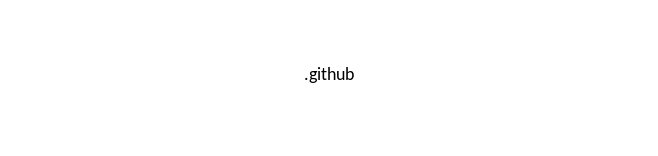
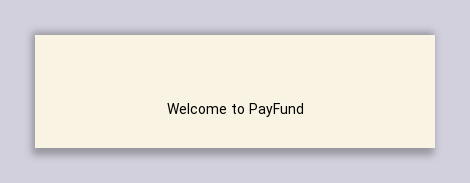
[304,67,354,83] .github -> [166,103,304,117] Welcome to PayFund

